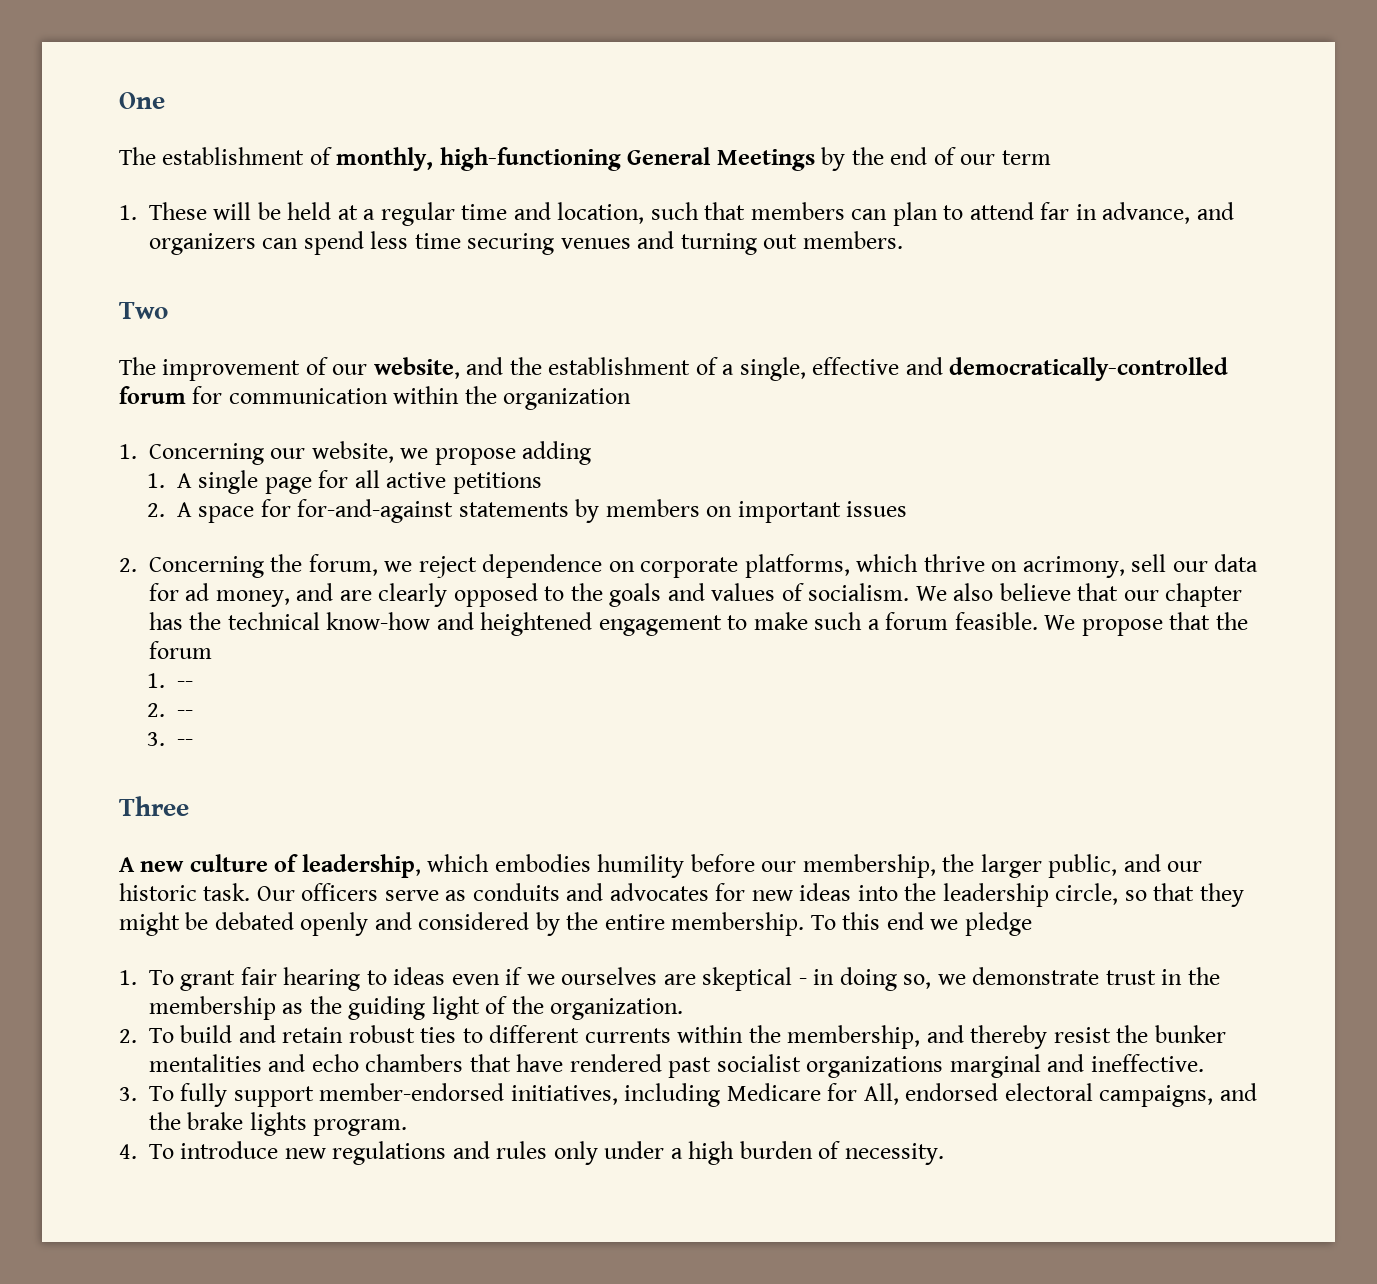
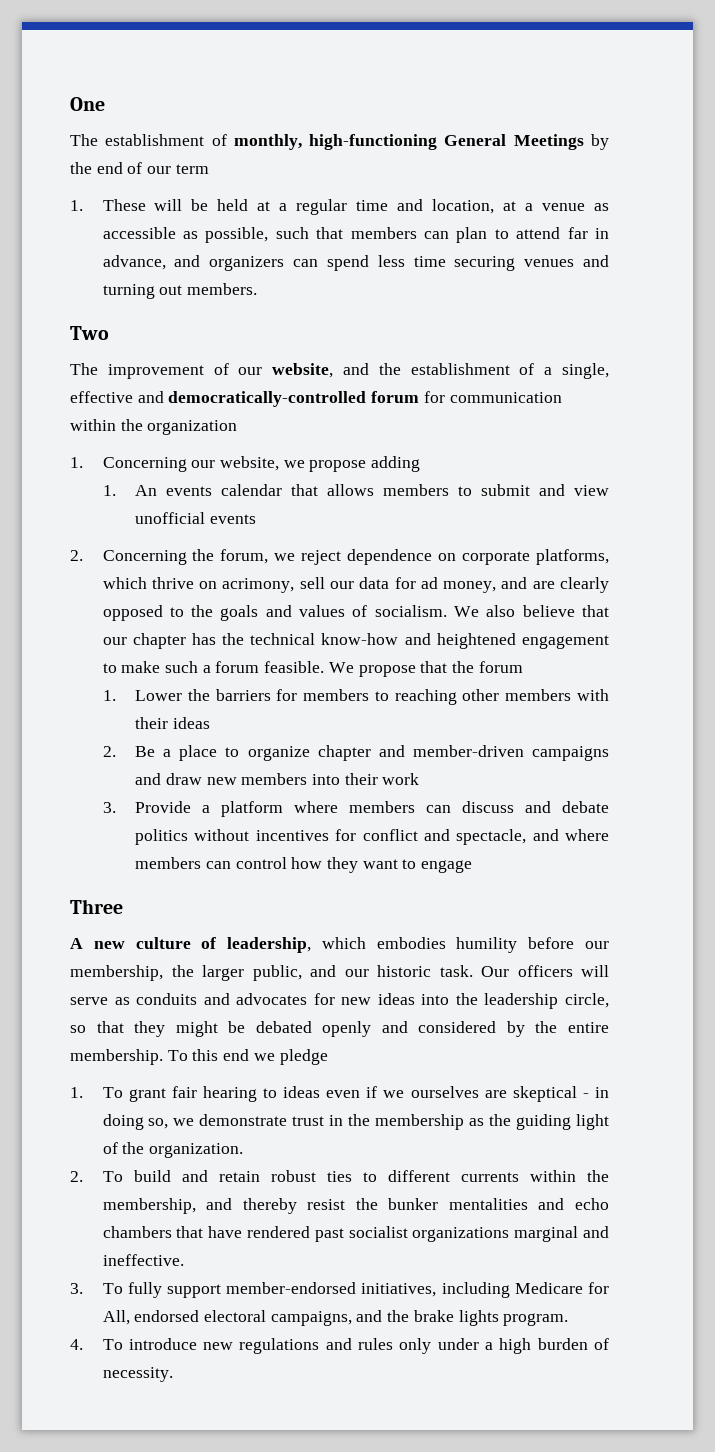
(645, 213) none -> [503,201,609,211] [102,227,269,243] at a venue as accessible as possible,
[176,470,542,494] [146,499,908,523] A single page for all active petitions // 2. A space for for-and-against statements by members on important issues -> [135,484,609,496] [135,512,256,524] An events calendar that allows members to submit and view unofficial events
[176,681,193,688] [146,703,193,717] [146,732,193,746] -- // 2. -- // 3. -- -> [135,689,609,705] [135,717,210,729] [102,745,609,761] [135,773,420,785] [102,801,609,817] [135,829,609,845] [135,857,473,873] Lower the barriers for members to reaching other members with their ideas // 2. Be a place to organize chapter and member-driven campaigns and draw new members into their work // 3. Provide a platform where members can discuss and debate politics without incentives for conflict and spectacle, and where members can control how they want to engage
(379, 892) none -> [581,965,609,977] will

